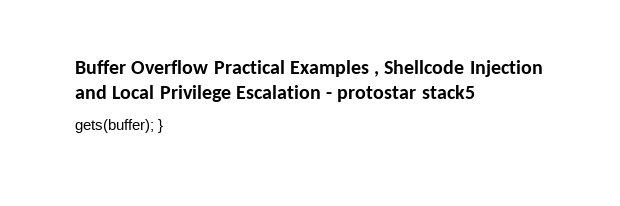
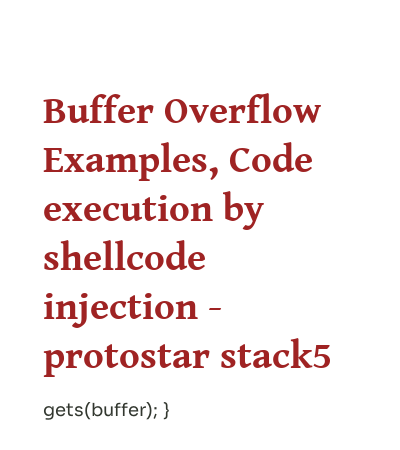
[213,60,543,77] [75,85,321,102] Practical Examples , Shellcode Injection and Local Privilege Escalation -> [43,142,314,181] [43,191,265,230] [43,240,206,270] [43,293,198,328] Examples, Code execution by shellcode injection

